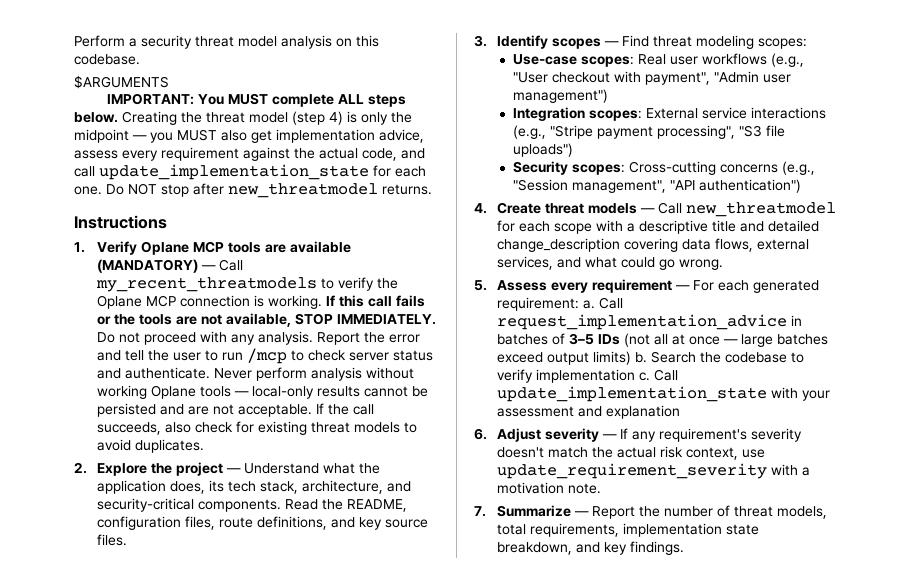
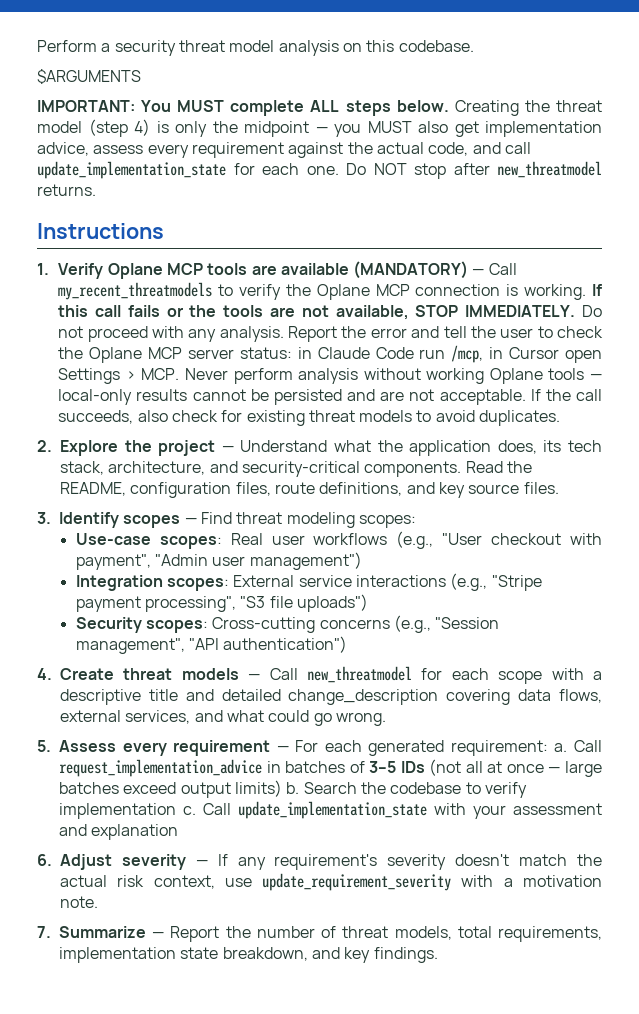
[222,348,434,364] [97,367,211,379] run /mcp to check server status and authenticate. -> [557,326,603,338] [58,345,602,363] [58,368,180,384] check the Oplane MCP server status: in Claude Code run /mcp, in Cursor open Settings > MCP.

